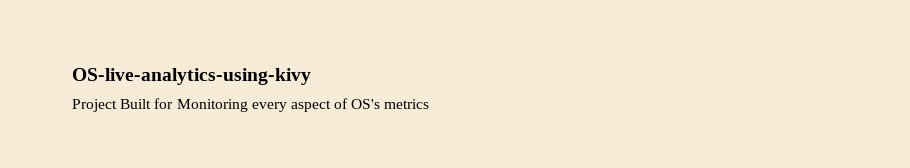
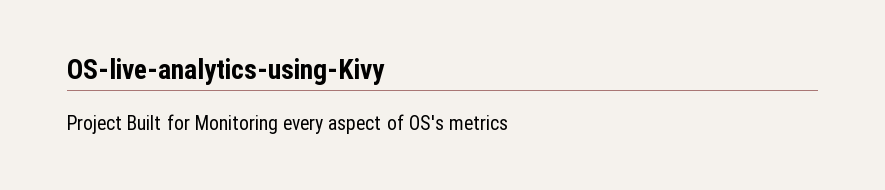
[72,68,311,85] OS-live-analytics-using-kivy -> [67,58,385,85] OS-live-analytics-using-Kivy

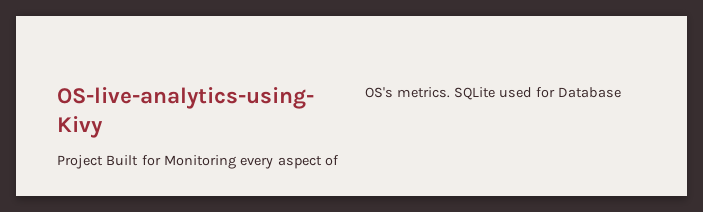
[449,115,509,130] metrics -> [396,87,621,100] metrics. SQLite used for Database

